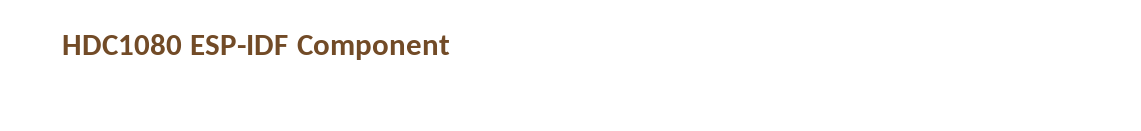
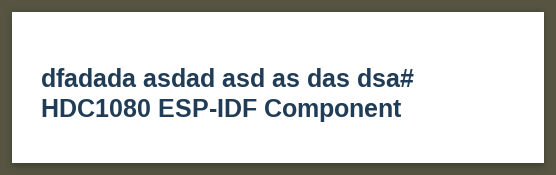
(62, 44) none -> [41,68,414,87] dfadada asdad asd as das dsa#

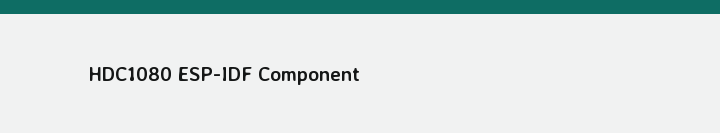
[41,68,414,87] dfadada asdad asd as das dsa# -> (88, 74) none

